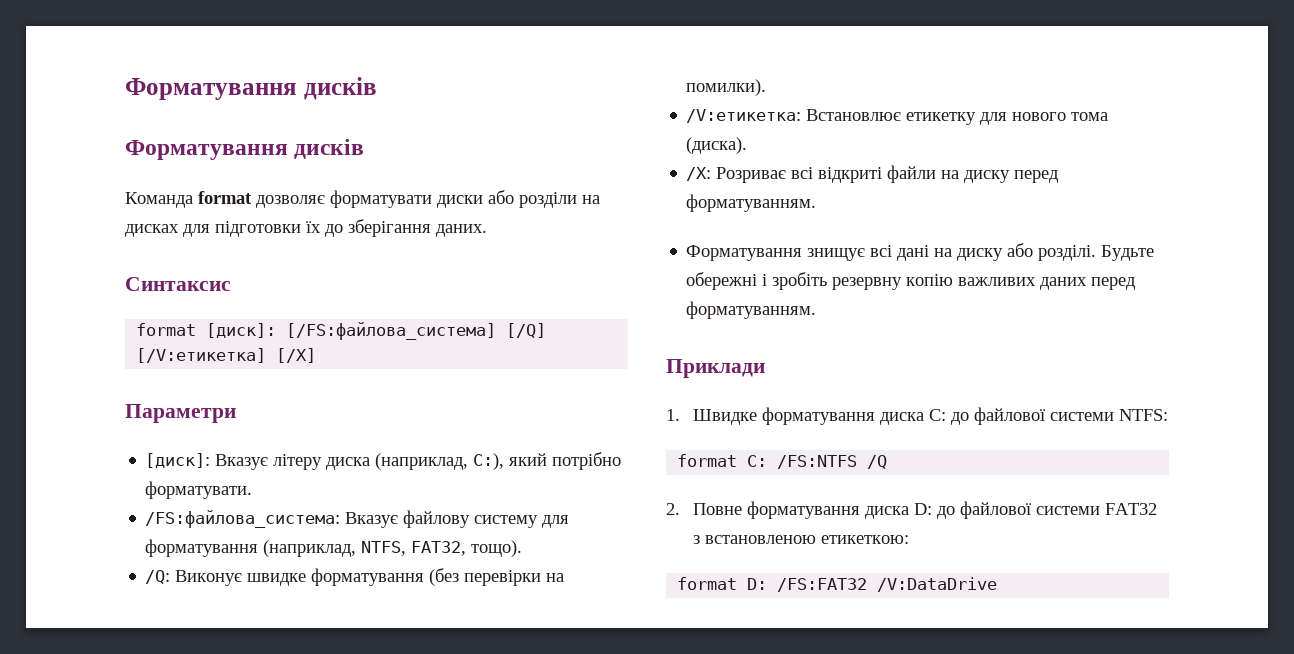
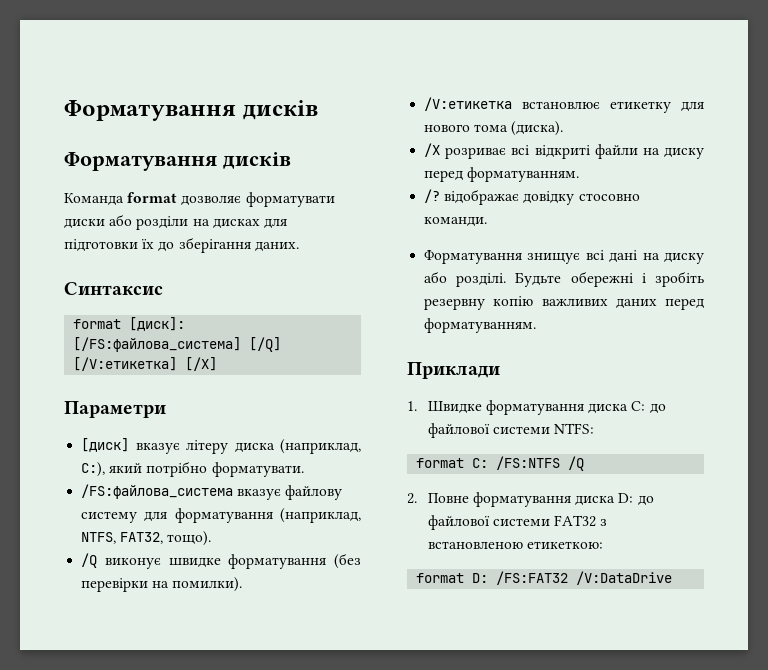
[145,453,269,470] [диск]: Вказує -> [81,438,180,454] [диск] вказує
[145,510,399,528] /FS:файлова_система: Вказує -> [81,484,282,500] /FS:файлова_система вказує
[145,570,243,586] /Q: Виконує -> [81,553,161,569] /Q виконує
[686,109,902,123] /V:етикетка: Встановлює -> [424,97,601,111] /V:етикетка встановлює
[686,167,787,183] /X: Розриває -> [424,143,507,159] /X розриває
(817, 203) none -> [424,189,640,205] [424,217,488,227] // /? відображає довідку стосовно команди.

